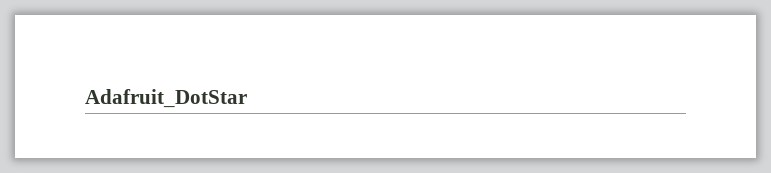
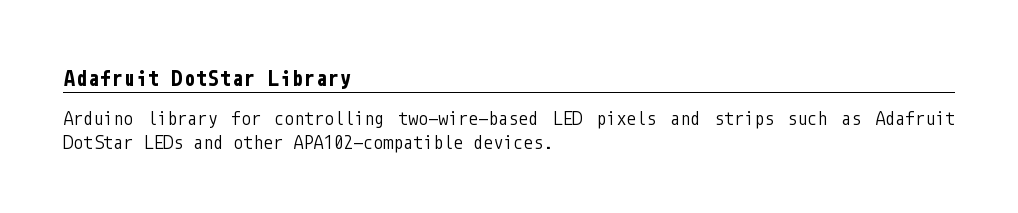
[85,89,247,108] Adafruit_DotStar -> [63,70,351,89] [63,111,956,129] [63,135,553,153] Adafruit DotStar Library // Arduino library for controlling two-wire-based LED pixels and strips such as Adafruit DotStar LEDs and other APA102-compatible devices.

